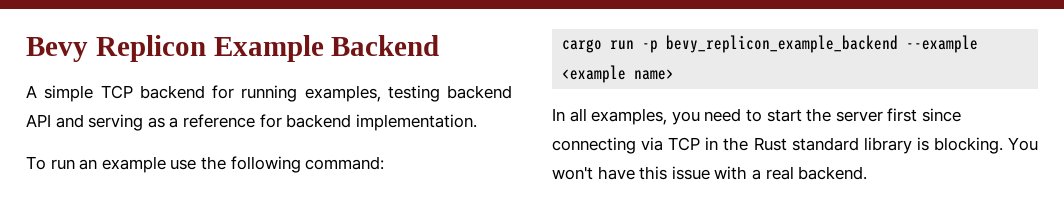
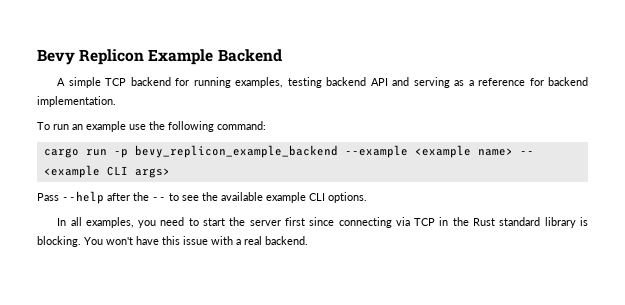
(675, 74) none -> [519,151,534,155] [43,165,170,178] [37,191,367,204] -- <example CLI args> // Pass --help after the -- to see the available example CLI options.

